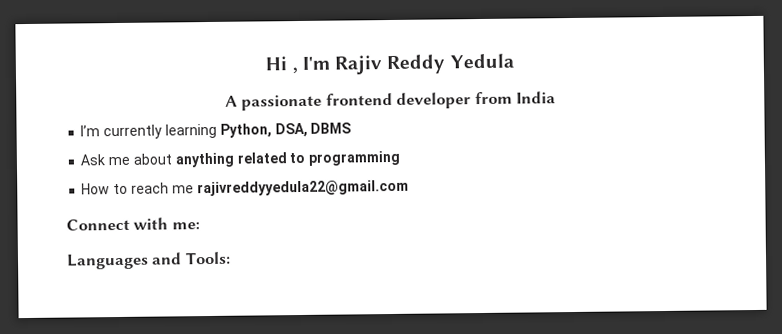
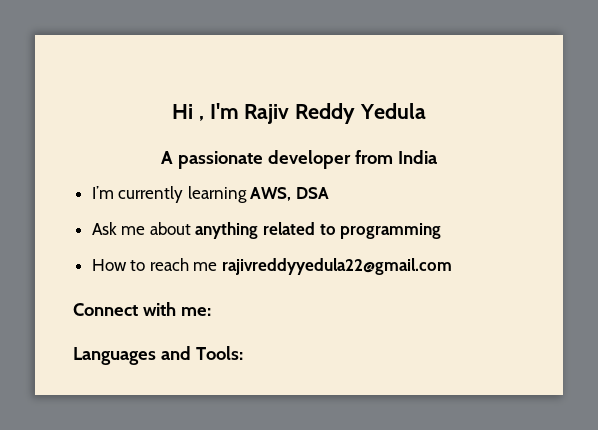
[325,92,393,106] frontend -> (264, 160) none
[219,122,352,138] Python, DSA, DBMS -> [250,187,330,201] AWS, DSA

